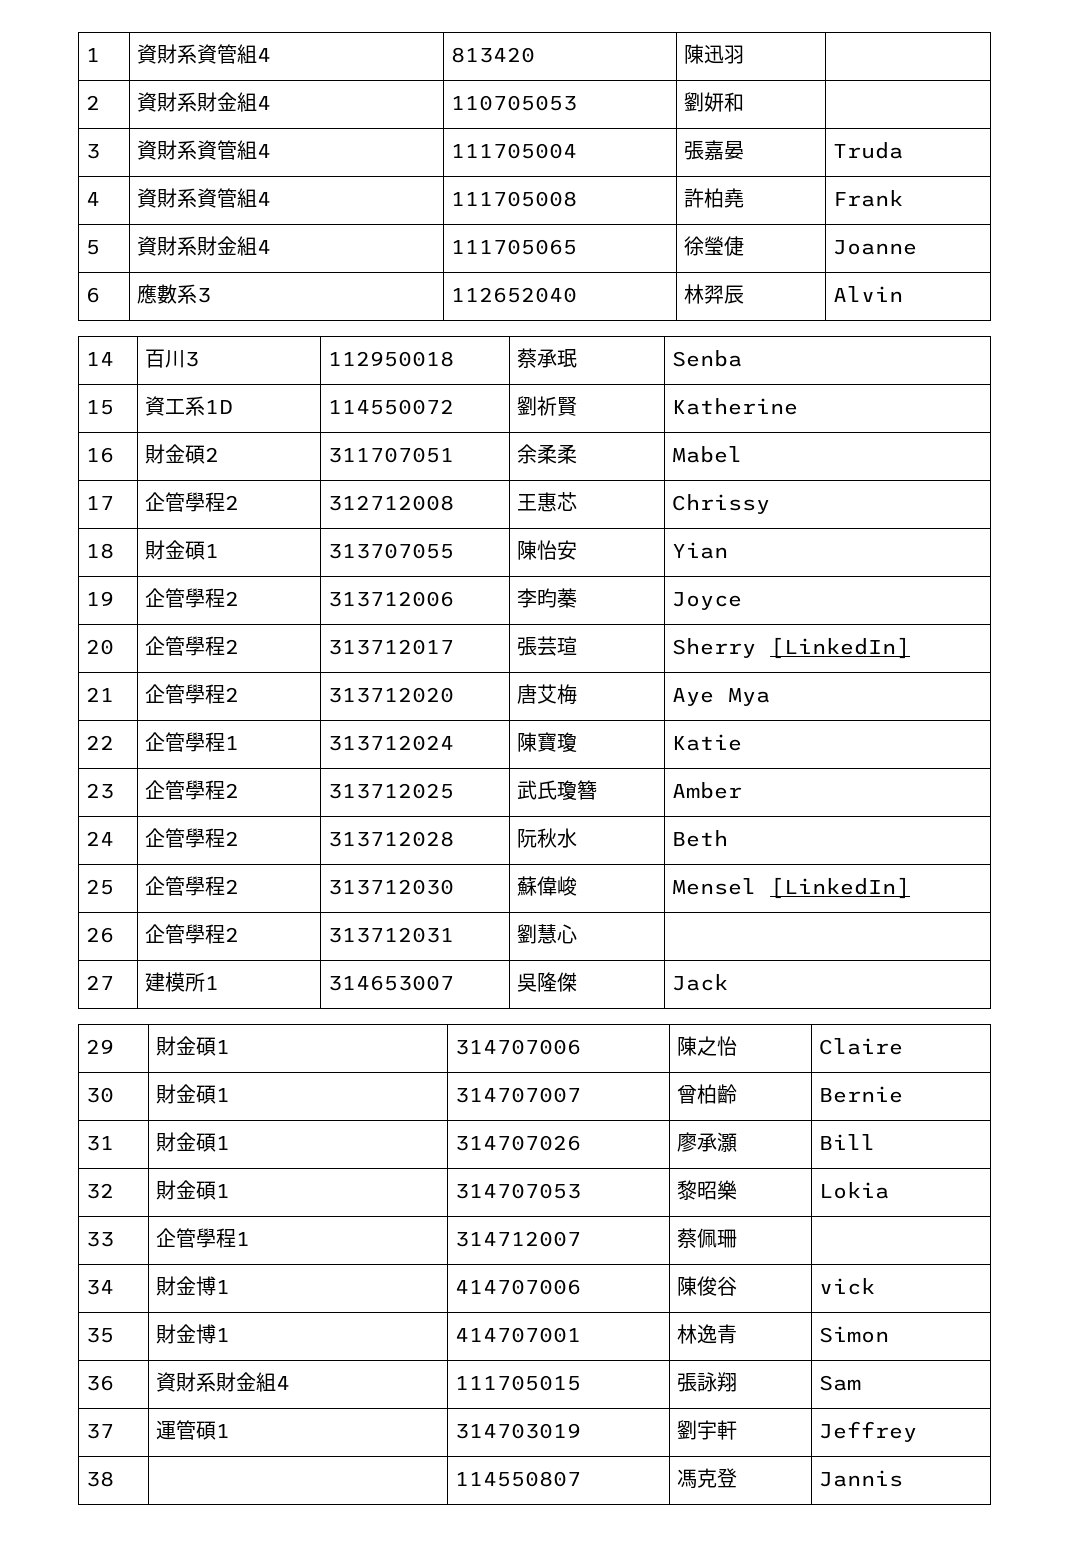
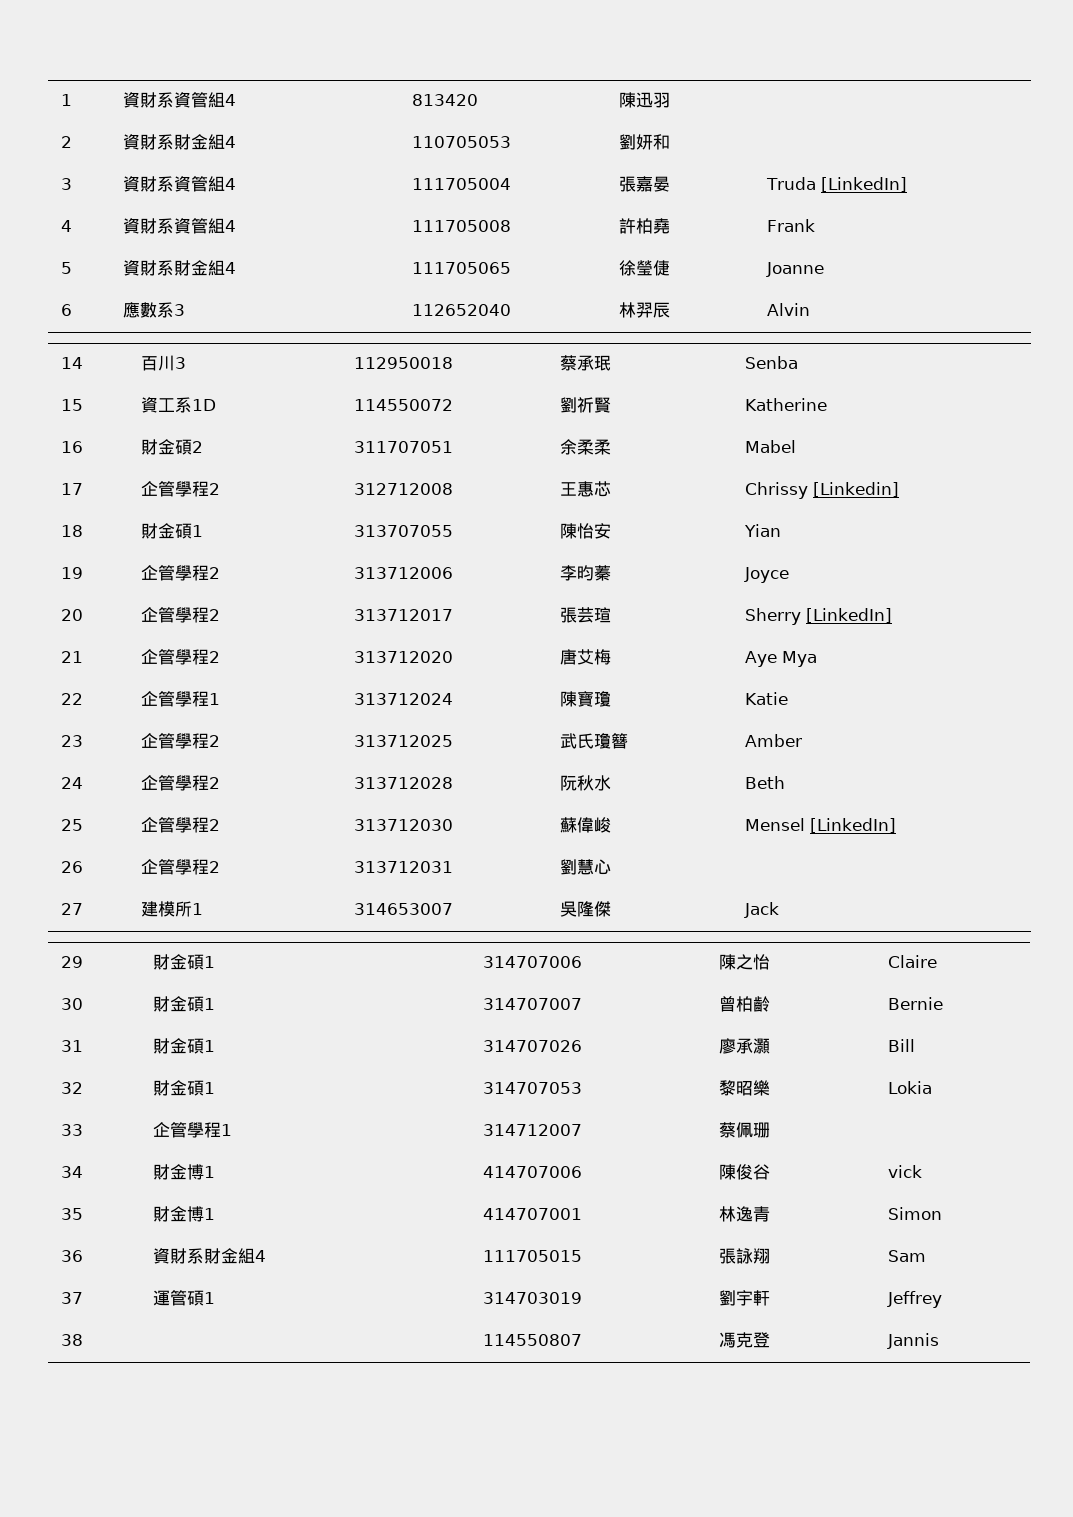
(904, 150) none -> [821,177,908,192] [LinkedIn]
(771, 504) none -> [813,482,900,497] [Linkedin]

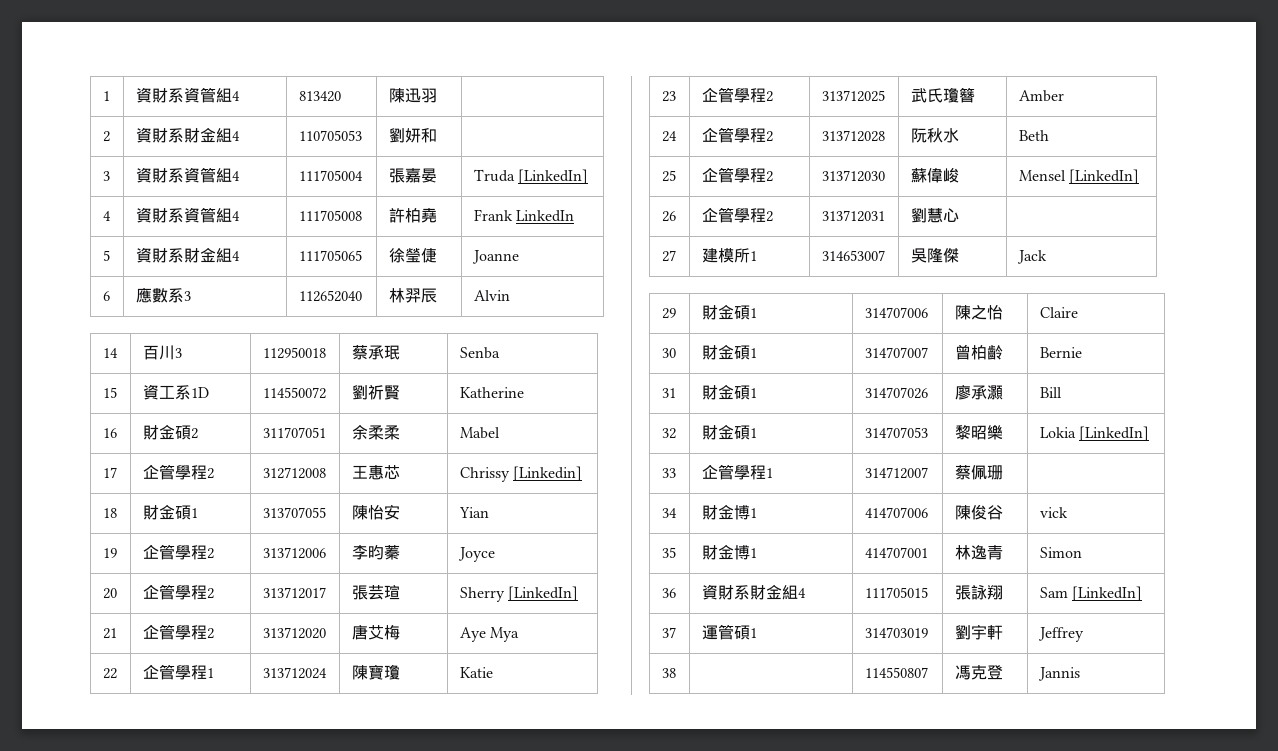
(816, 225) none -> [516,210,575,222] LinkedIn
(933, 1087) none -> [1079,426,1150,441] [LinkedIn]
(927, 1256) none -> [1072,586,1143,601] [LinkedIn]

